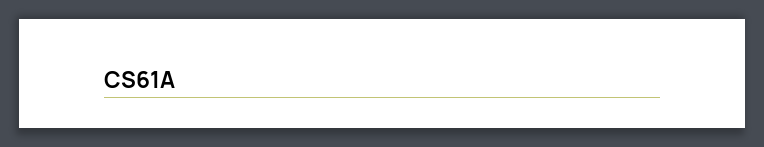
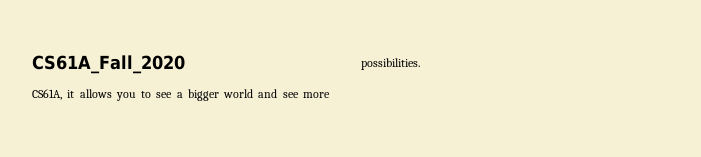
[104,71,175,88] CS61A -> [32,55,185,74] [32,89,330,101] [361,58,420,70] CS61A_Fall_2020 // CS61A, it allows you to see a bigger world and see more possibilities.

